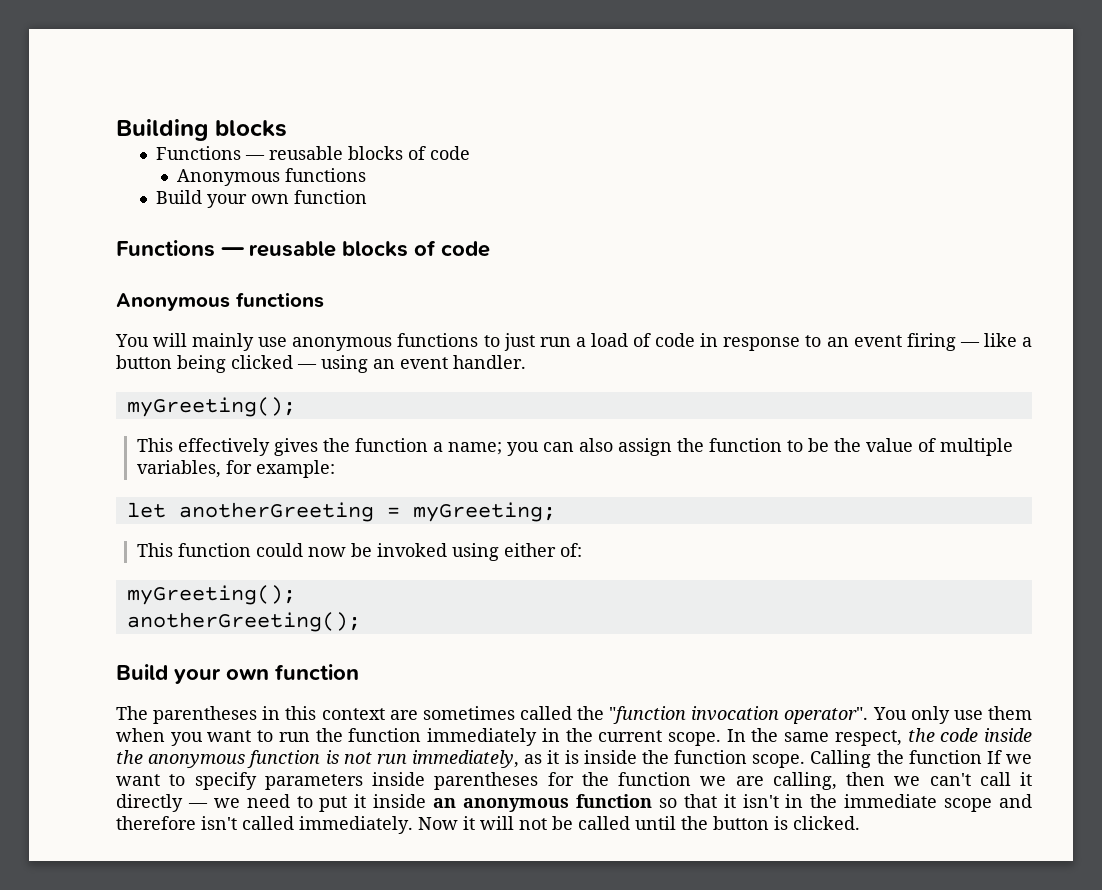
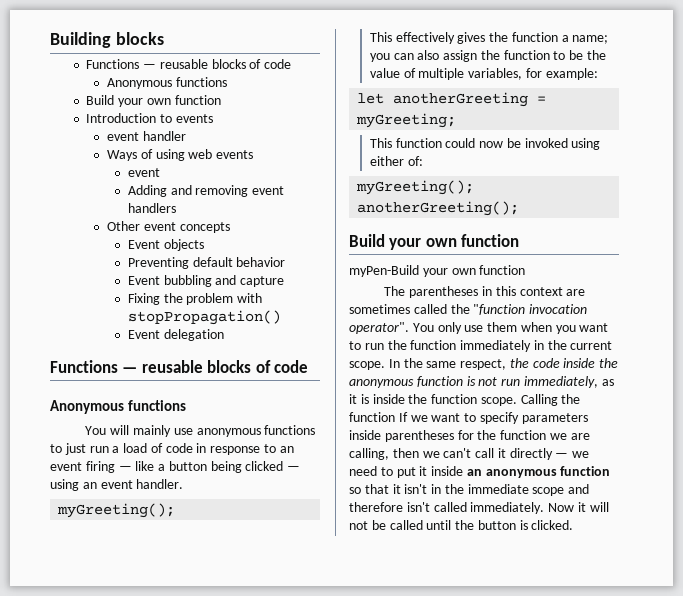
(368, 197) none -> [86,113,213,123] [106,131,186,141] [106,149,254,161] [127,168,160,177] [127,185,285,197] [127,203,176,213] [106,221,230,233] [127,239,204,251] [127,257,286,269] [127,275,285,287] [127,293,263,305] [127,310,281,325] [127,329,224,341] // Introduction to events // event handler // Ways of using web events // event // Adding and removing event handlers // Other event concepts // Event objects // Preventing default behavior // Event bubbling and capture // Fixing the problem with stopPropagation() // Event delegation
(359, 672) none -> [349,265,526,277] // myPen-Build your own function

